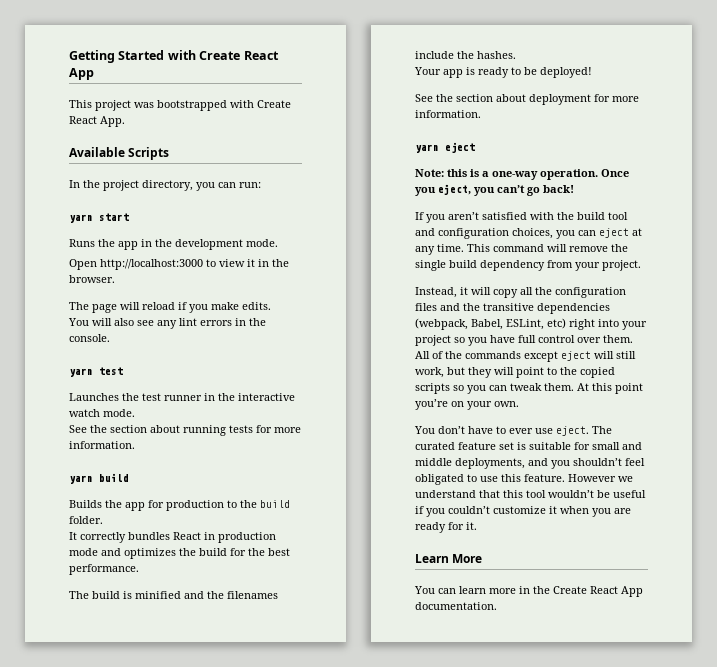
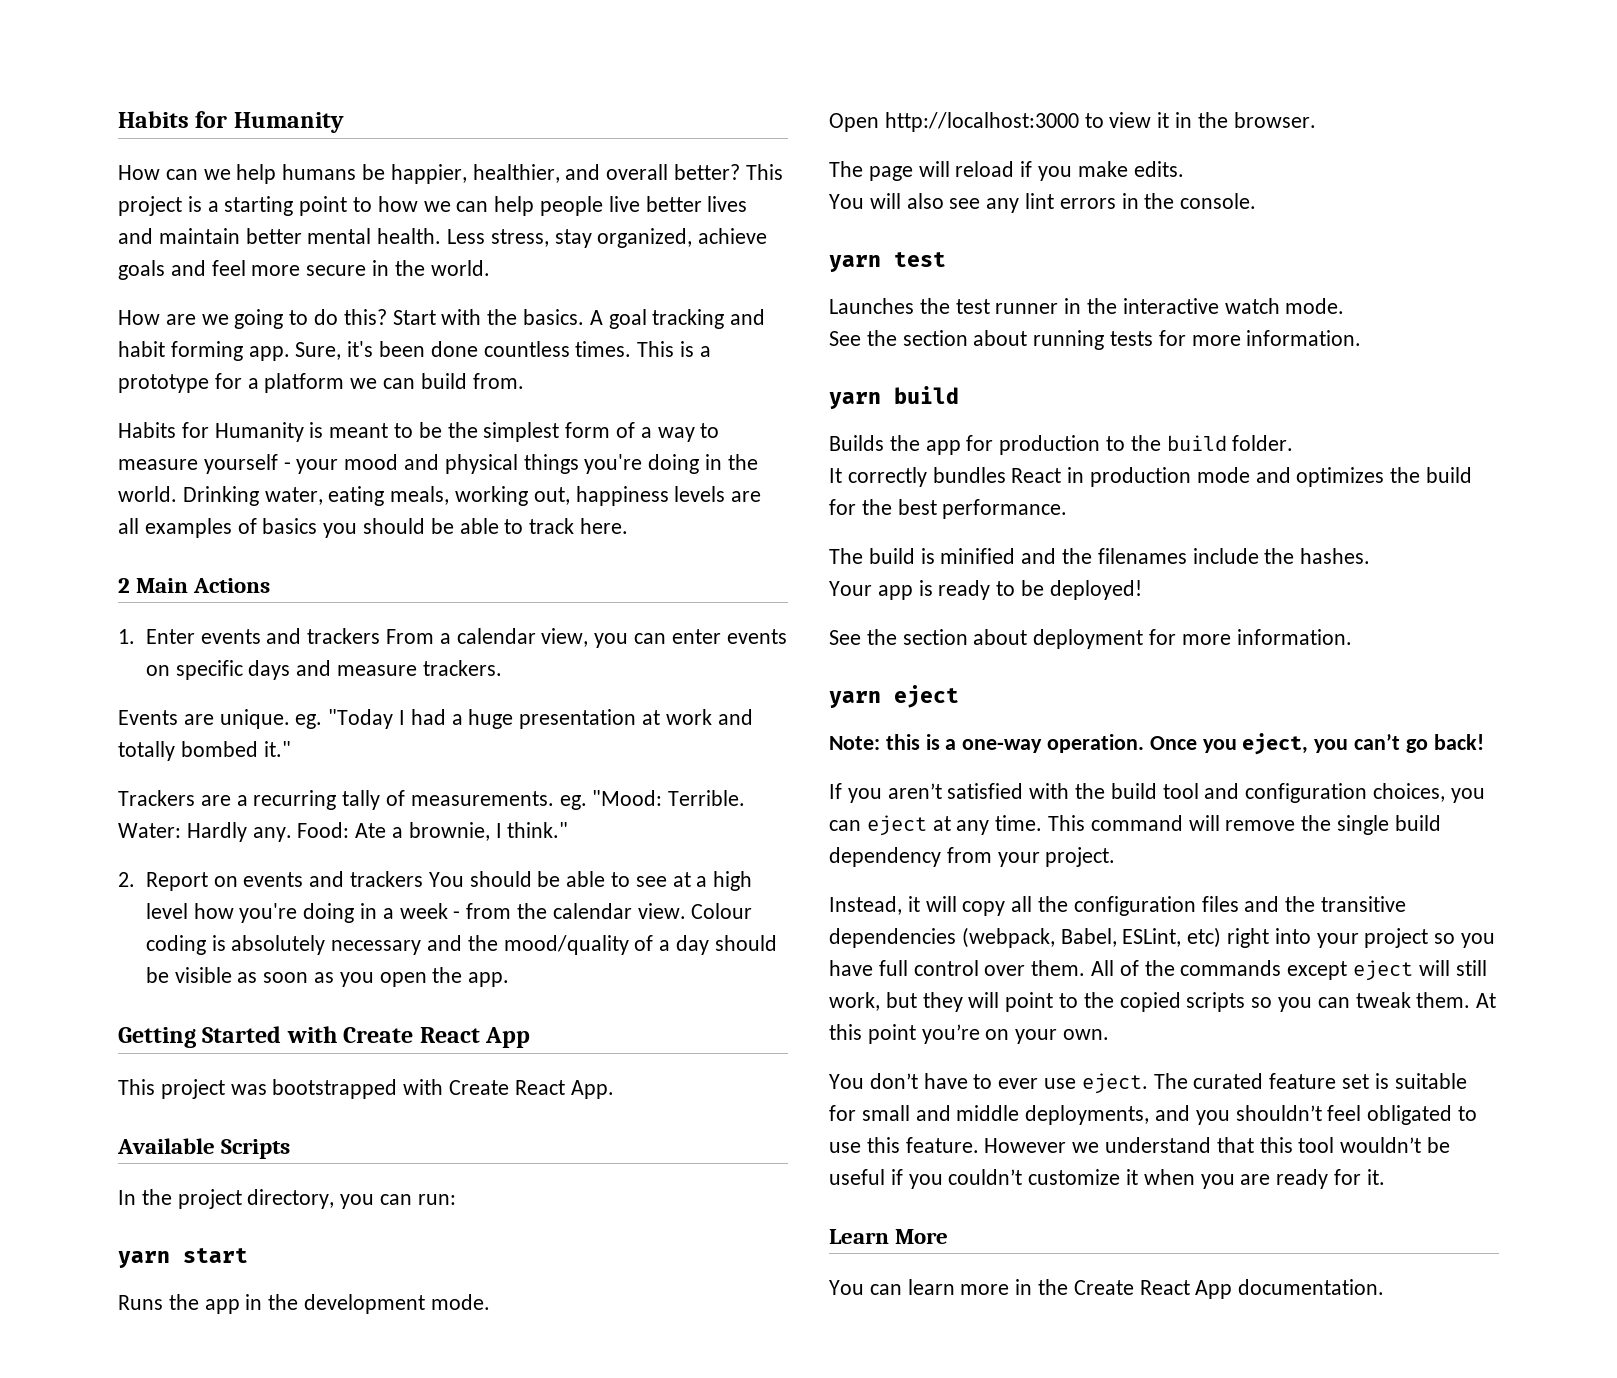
(69, 56) none -> [118,111,344,133] [118,164,783,184] [118,196,748,216] [118,228,768,248] [118,260,490,280] [118,309,766,329] [118,341,711,361] [118,373,524,393] [118,422,720,442] [118,454,758,474] [118,486,762,506] [118,518,629,538] [118,578,271,593] [118,628,787,648] [145,660,502,680] [118,709,753,729] [118,741,291,761] [118,790,746,810] [118,822,569,842] [118,871,753,891] [145,903,753,923] [145,935,777,955] [145,967,510,987] Habits for Humanity // How can we help humans be happier, healthier, and overall better? This project is a starting point to how we can help people live better lives and maintain better mental health. Less stress, stay organized, achieve goals and feel more secure in the world. // How are we going to do this? Start with the basics. A goal tracking and habit forming app. Sure, it's been done countless times. This is a prototype for a platform we can build from. // Habits for Humanity is meant to be the simplest form of a way to measure yourself - your mood and physical things you're doing in the world. Drinking water, eating meals, working out, happiness levels are all examples of basics you should be able to track here. // 2 Main Actions // 1. Enter events and trackers From a calendar view, you can enter events on specific days and measure trackers. // Events are unique. eg. "Today I had a huge presentation at work and totally bombed it." // Trackers are a recurring tally of measurements. eg. "Mood: Terrible. Water: Hardly any. Food: Ate a brownie, I think." // 2. Report on events and trackers You should be able to see at a high level how you're doing in a week - from the calendar view. Colour coding is absolutely necessary and the mood/quality of a day should be visible as soon as you open the app. //

